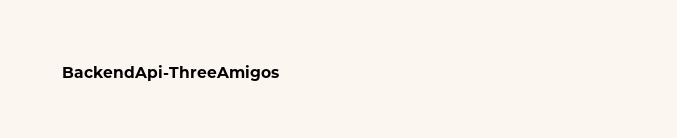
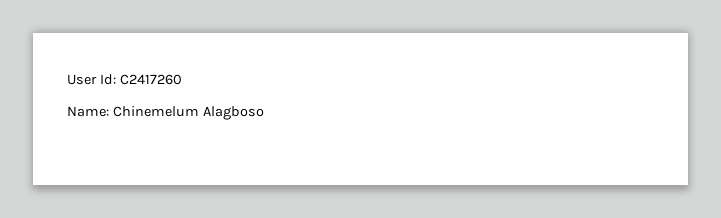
[62,65,279,81] BackendApi-ThreeAmigos -> [67,74,182,85] [67,106,264,120] User Id: C2417260 // Name: Chinemelum Alagboso

